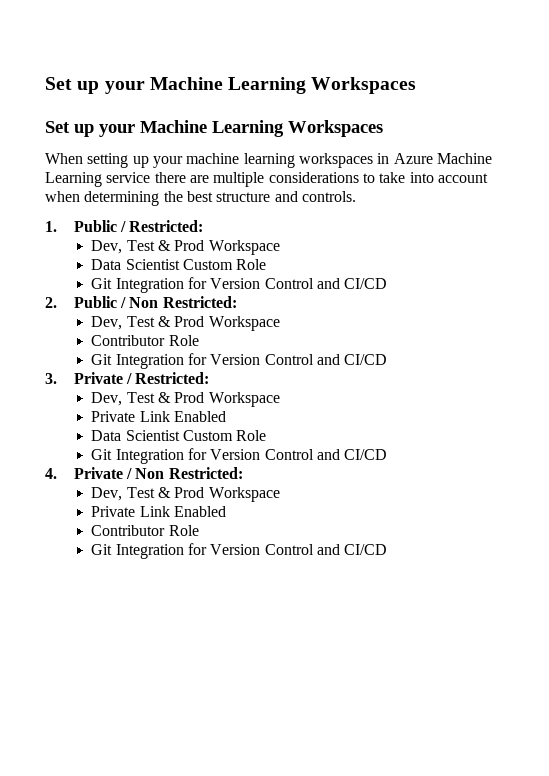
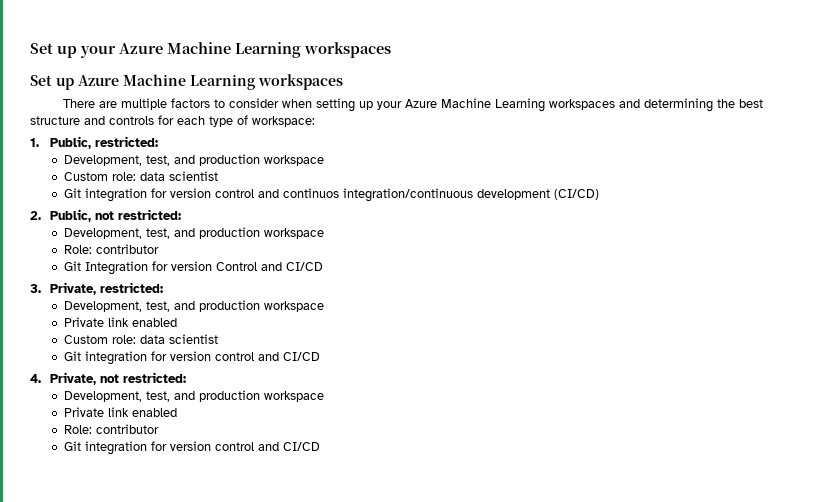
[45,77,417,94] [45,120,383,137] [45,153,492,168] [45,172,488,187] [45,191,80,202] Set up your Machine Learning Workspaces // Set up your Machine Learning Workspaces // When setting up your machine learning workspaces in Azure Machine Learning service there are multiple considerations to take into account when -> [30,42,391,58] [30,74,343,90] [62,98,640,112] Set up your Azure Machine Learning workspaces // Set up Azure Machine Learning workspaces // There are multiple factors to consider when setting up your Azure Machine Learning workspaces and
[301,191,356,202] [45,220,204,232] [91,240,280,255] [91,259,267,270] [91,277,388,293] [45,296,237,308] [91,316,280,331] [91,335,199,346] [91,353,388,369] [45,372,210,384] [91,392,280,407] [91,411,226,422] [91,430,267,441] [91,448,388,464] [45,467,243,479] [91,487,280,502] [91,506,226,517] [91,525,199,536] [91,543,314,559] controls. // 1. Public / Restricted: // Dev, Test & Prod Workspace // Data Scientist Custom Role // Git Integration for Version Control and CI/CD // 2. Public / Non Restricted: // Dev, Test & Prod Workspace // Contributor Role // Git Integration for Version Control and CI/CD // 3. Private / Restricted: // Dev, Test & Prod Workspace // Private Link Enabled // Data Scientist Custom Role // Git Integration for Version Control and CI/CD // 4. Private / Non Restricted: // Dev, Test & Prod Workspace // Private Link Enabled // Contributor Role // Git Integration for Version Control -> [109,115,315,127] [30,136,158,149] [63,154,324,166] [63,171,218,181] [63,188,599,202] [30,209,181,222] [63,227,324,239] [63,244,159,254] [63,261,323,275] [30,282,163,295] [63,300,324,312] [63,317,177,327] [63,334,218,344] [63,351,320,365] [30,372,186,385] [63,390,324,402] [63,407,177,417] [63,424,159,434] [63,441,254,455] controls for each type of workspace: // 1. Public, restricted: // Development, test, and production workspace // Custom role: data scientist // Git integration for version control and continuos integration/continuous development (CI/CD) // 2. Public, not restricted: // Development, test, and production workspace // Role: contributor // Git Integration for version Control and CI/CD // 3. Private, restricted: // Development, test, and production workspace // Private link enabled // Custom role: data scientist // Git integration for version control and CI/CD // 4. Private, not restricted: // Development, test, and production workspace // Private link enabled // Role: contributor // Git integration for version control

